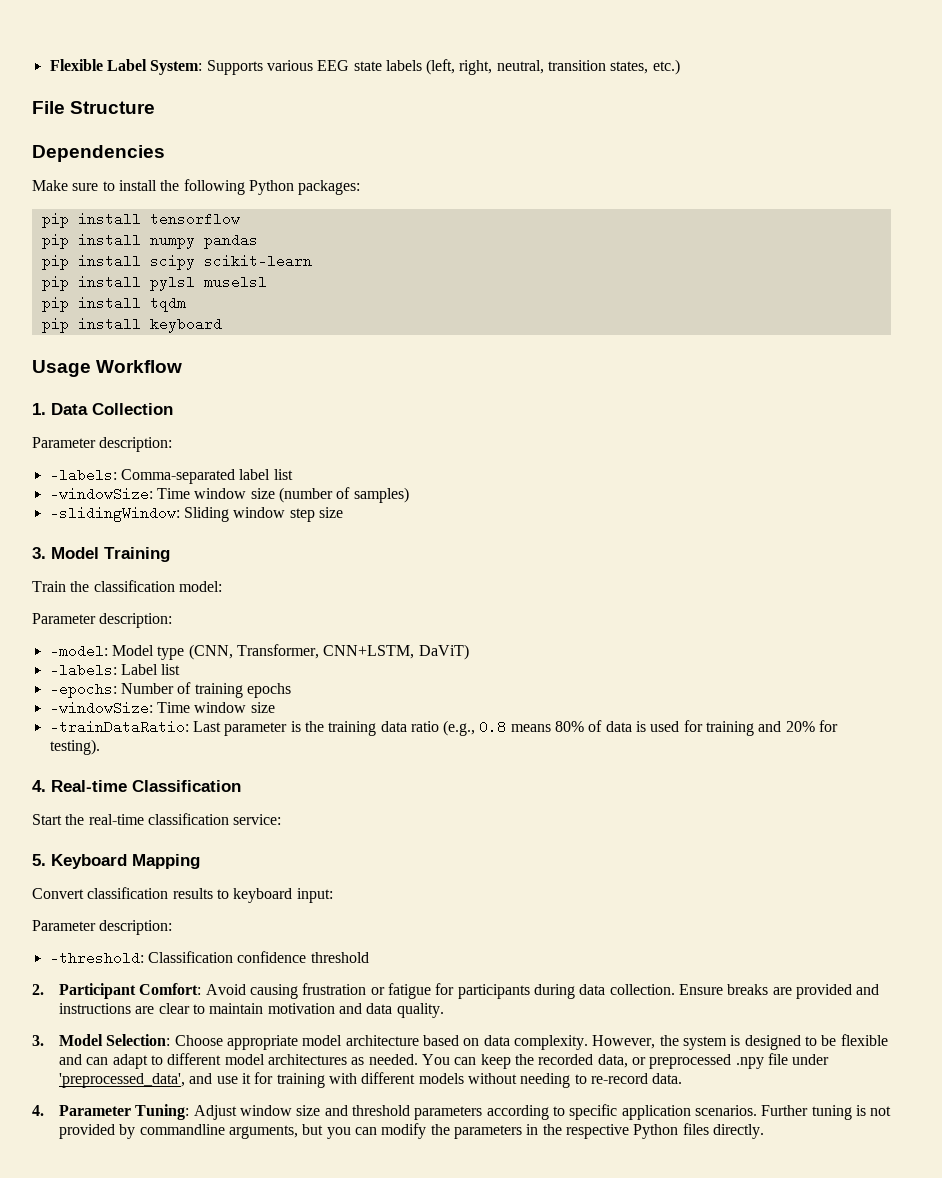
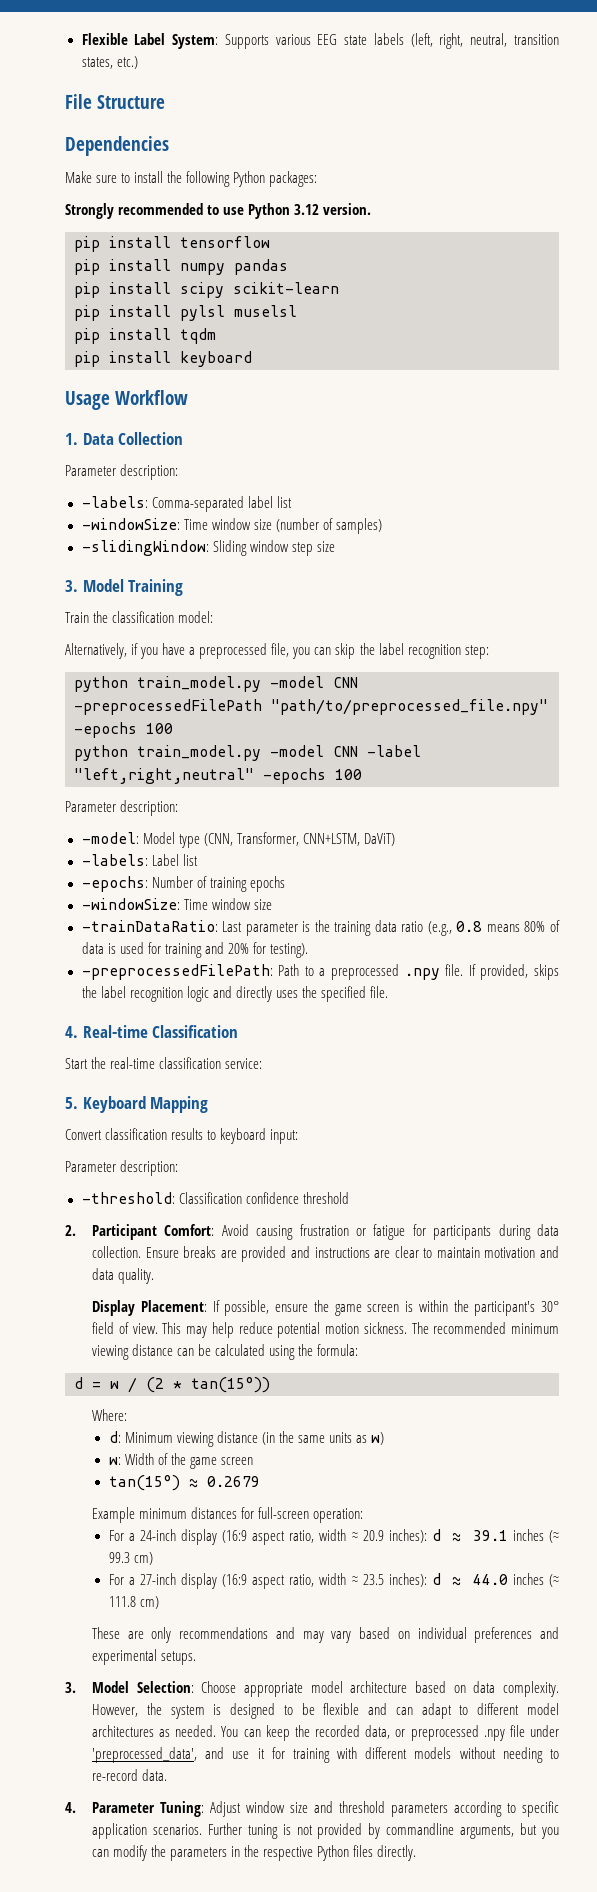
(361, 187) none -> [65,203,372,219] // Strongly recommended to use Python 3.12 version.
(222, 586) none -> [65,643,489,659] [74,676,358,692] [74,699,548,715] [74,722,173,738] [74,745,421,761] [74,768,362,784] // Alternatively, if you have a preprocessed file, you can skip the label recognition step: // python train_model.py -model CNN -preprocessedFilePath "path/to/preprocessed_file.npy" -epochs 100 // python train_model.py -model CNN -label "left,right,neutral" -epochs 100
(100, 747) none -> [81,964,559,980] [81,986,388,1002] // -preprocessedFilePath: Path to a preprocessed .npy file. If provided, skips the label recognition logic and directly uses the specified file.
(444, 1010) none -> [92,1300,559,1316] [92,1322,559,1338] [92,1344,359,1360] [74,1377,270,1393] [92,1409,128,1421] [108,1431,384,1447] [108,1453,253,1469] [108,1475,260,1491] [92,1507,364,1523] [108,1529,560,1545] [108,1552,153,1565] [108,1573,560,1589] [108,1596,159,1609] [92,1627,560,1643] [92,1649,197,1665] // Display Placement: If possible, ensure the game screen is within the participant's 30° field of view. This may help reduce potential motion sickness. The recommended minimum viewing distance can be calculated using the formula: // d = w / (2 * tan(15°)) // Where: // d: Minimum viewing distance (in the same units as w) // w: Width of the game screen // tan(15°) ≈ 0.2679 // Example minimum distances for full-screen operation: // For a 24-inch display (16:9 aspect ratio, width ≈ 20.9 inches): d ≈ 39.1 inches (≈ 99.3 cm) // For a 27-inch display (16:9 aspect ratio, width ≈ 23.5 inches): d ≈ 44.0 inches (≈ 111.8 cm) // These are only recommendations and may vary based on individual preferences and experimental setups.

